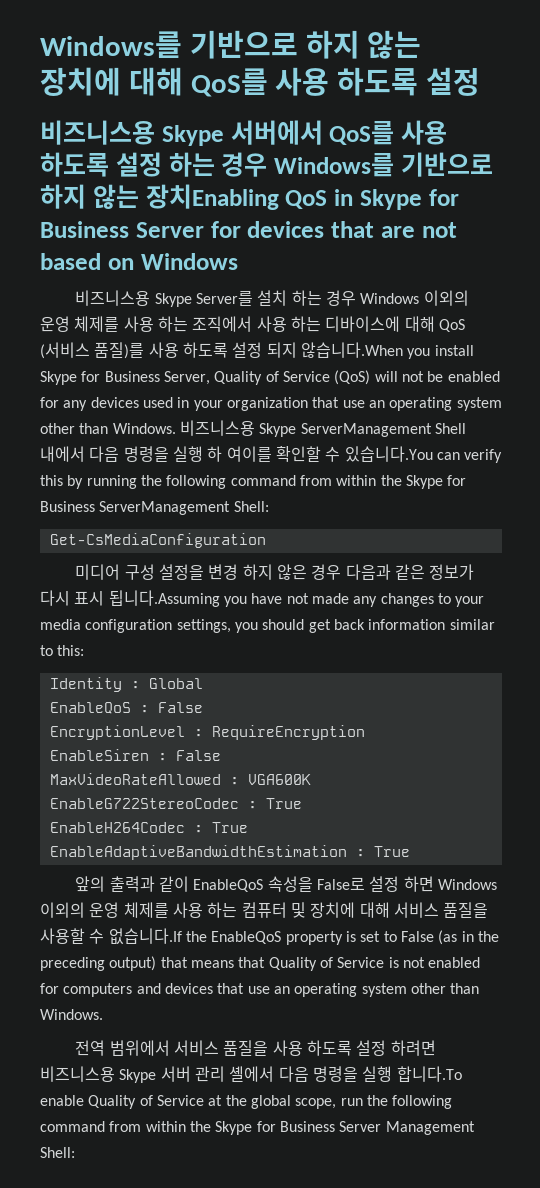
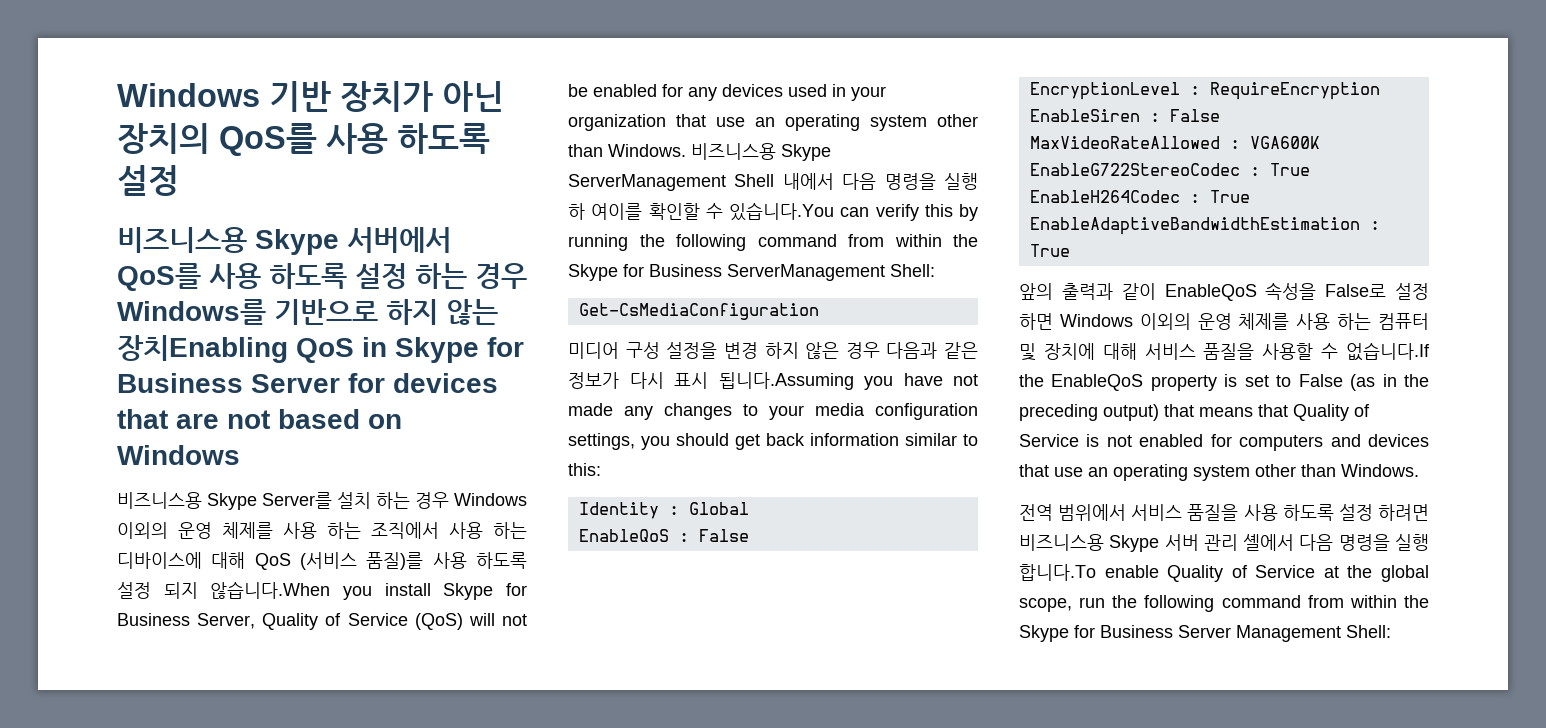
[40,30,422,59] [40,67,183,96] Windows를 기반으로 하지 않는 장치에 대해 -> [117,81,504,112] [117,123,210,154] Windows 기반 장치가 아닌 장치의

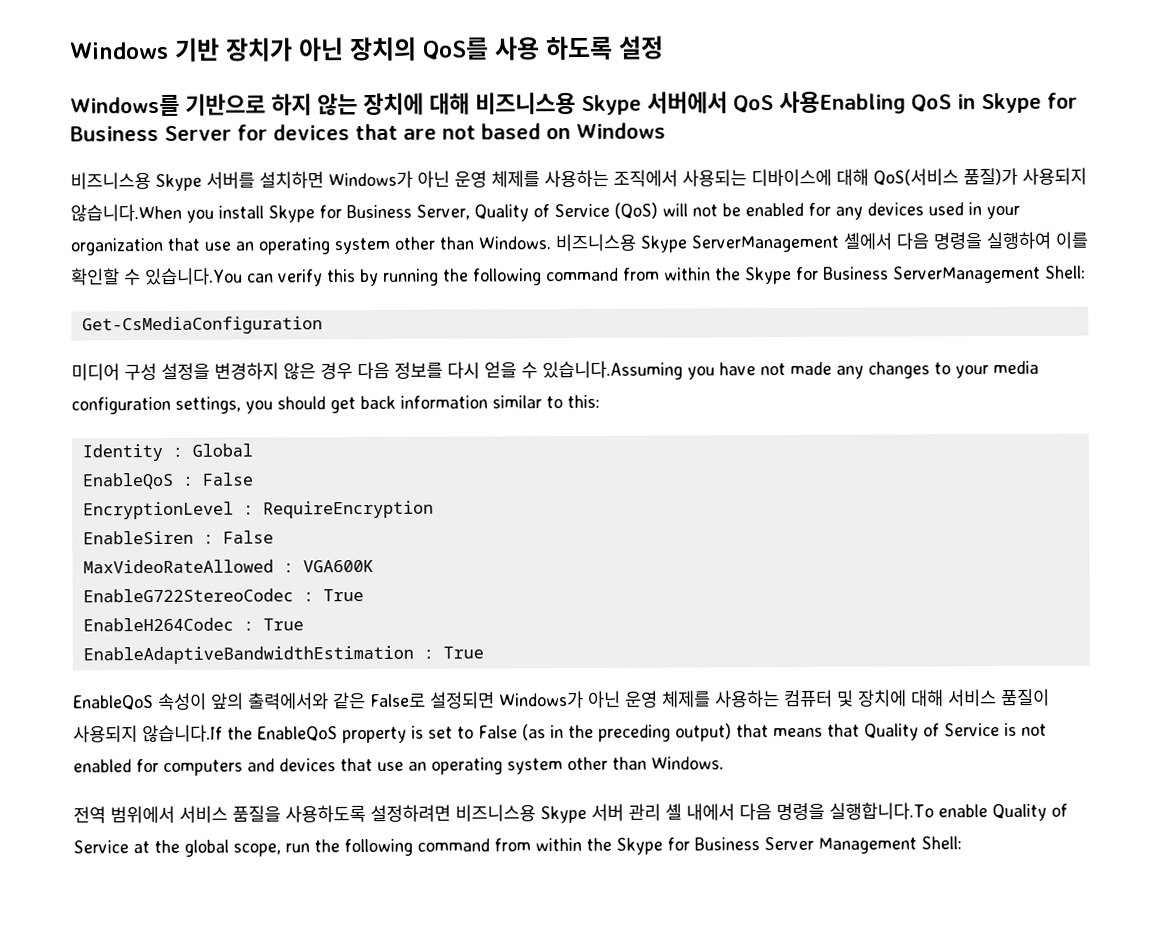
[117,227,451,255] [117,263,527,291] [117,299,498,325] [117,335,288,363] 비즈니스용 Skype 서버에서 QoS를 사용 하도록 설정 하는 경우 Windows를 기반으로 하지 않는 장치Enabling -> [70,90,906,117] Windows를 기반으로 하지 않는 장치에 대해 비즈니스용 Skype 서버에서 QoS 사용Enabling
[262,492,527,509] [117,522,527,539] [117,552,527,570] [117,582,198,599] Server를 설치 하는 경우 Windows 이외의 운영 체제를 사용 하는 조직에서 사용 하는 디바이스에 대해 QoS (서비스 품질)를 사용 하도록 설정 되지 -> [206,167,1087,189] 서버를 설치하면 Windows가 아닌 운영 체제를 사용하는 조직에서 사용되는 디바이스에 대해 QoS(서비스 품질)가 사용되지
[734,173,978,190] [568,203,643,220] Shell 내에서 다음 명령을 실행 하 여이를 -> [843,231,1088,250] 셸에서 다음 명령을 실행하여 이를
[723,342,978,359] [568,372,854,390] 변경 하지 않은 경우 다음과 같은 정보가 다시 표시 됩니다.Assuming -> [214,360,683,381] 변경하지 않은 경우 다음 정보를 다시 얻을 수 있습니다.Assuming
[1019,282,1429,301] [1019,313,1372,330] 앞의 출력과 같이 EnableQoS 속성을 False로 설정 하면 Windows 이외의 운영 체제를 사용 하는 -> [73,690,780,711] EnableQoS 속성이 앞의 출력에서와 같은 False로 설정되면 Windows가 아닌 운영 체제를 사용하는
[1203,342,1430,361] 품질을 사용할 수 없습니다.If -> [1001,688,1050,707] [73,724,223,743] 품질이 사용되지 않습니다.If
[1243,504,1429,521] [1019,534,1429,552] [1019,564,1096,581] 사용 하도록 설정 하려면 비즈니스용 Skype 서버 관리 셸에서 다음 명령을 실행 합니다.To -> [285,802,934,824] 사용하도록 설정하려면 비즈니스용 Skype 서버 관리 셸 내에서 다음 명령을 실행합니다.To

